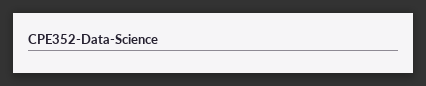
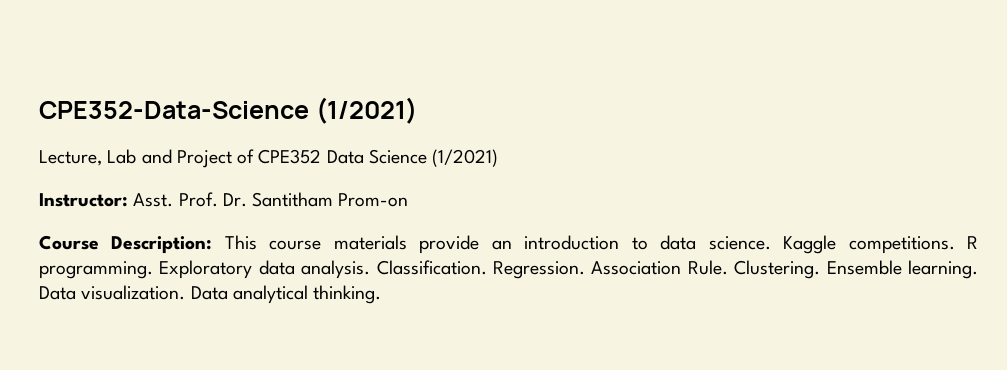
(158, 39) none -> [315,97,417,124] [39,149,499,168] [39,192,409,207] [39,235,978,254] [39,260,978,279] [39,285,382,304] (1/2021) // Lecture, Lab and Project of CPE352 Data Science (1/2021) // Instructor: Asst. Prof. Dr. Santitham Prom-on // Course Description: This course materials provide an introduction to data science. Kaggle competitions. R programming. Exploratory data analysis. Classification. Regression. Association Rule. Clustering. Ensemble learning. Data visualization. Data analytical thinking.

